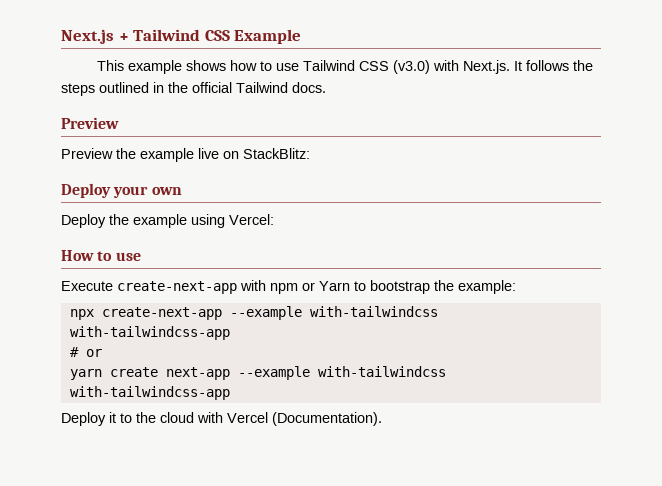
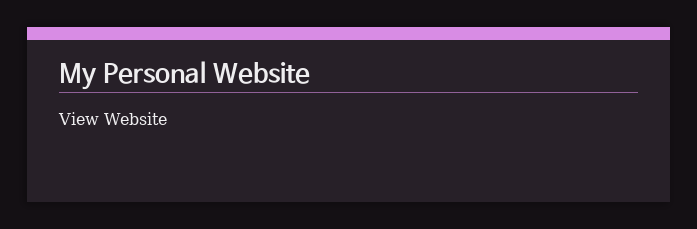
[61,29,302,44] [96,60,593,74] [61,82,326,96] [61,117,119,129] [61,148,310,162] [61,183,182,198] [61,214,274,228] [61,250,141,261] [61,280,516,294] [69,306,438,320] [69,326,230,340] [69,347,102,357] [69,366,446,380] [69,386,230,400] [61,412,382,426] Next.js + Tailwind CSS Example // This example shows how to use Tailwind CSS (v3.0) with Next.js. It follows the steps outlined in the official Tailwind docs. // Preview // Preview the example live on StackBlitz: // Deploy your own // Deploy the example using Vercel: // How to use // Execute create-next-app with npm or Yarn to bootstrap the example: // npx create-next-app --example with-tailwindcss with-tailwindcss-app // # or // yarn create next-app --example with-tailwindcss with-tailwindcss-app // Deploy it to the cloud with Vercel (Documentation). -> [59,61,310,90] [58,112,167,125] My Personal Website // View Website

